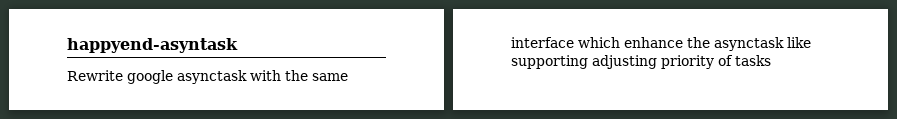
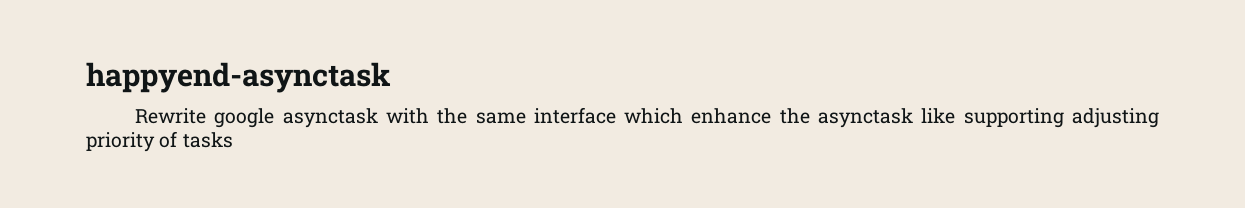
[67,38,238,53] happyend-asyntask -> [86,62,391,93] happyend-asynctask

